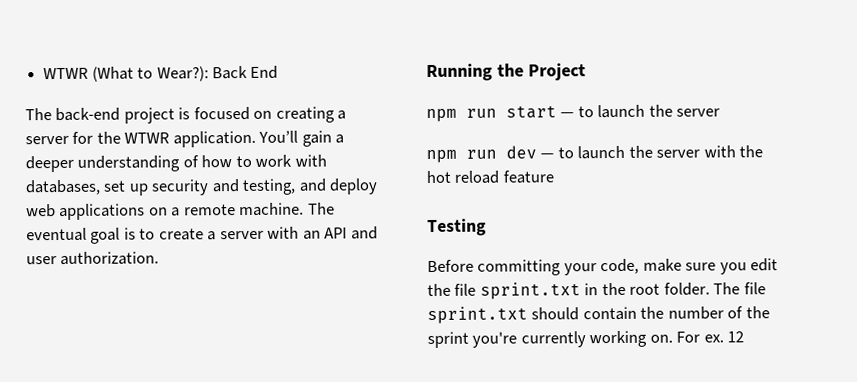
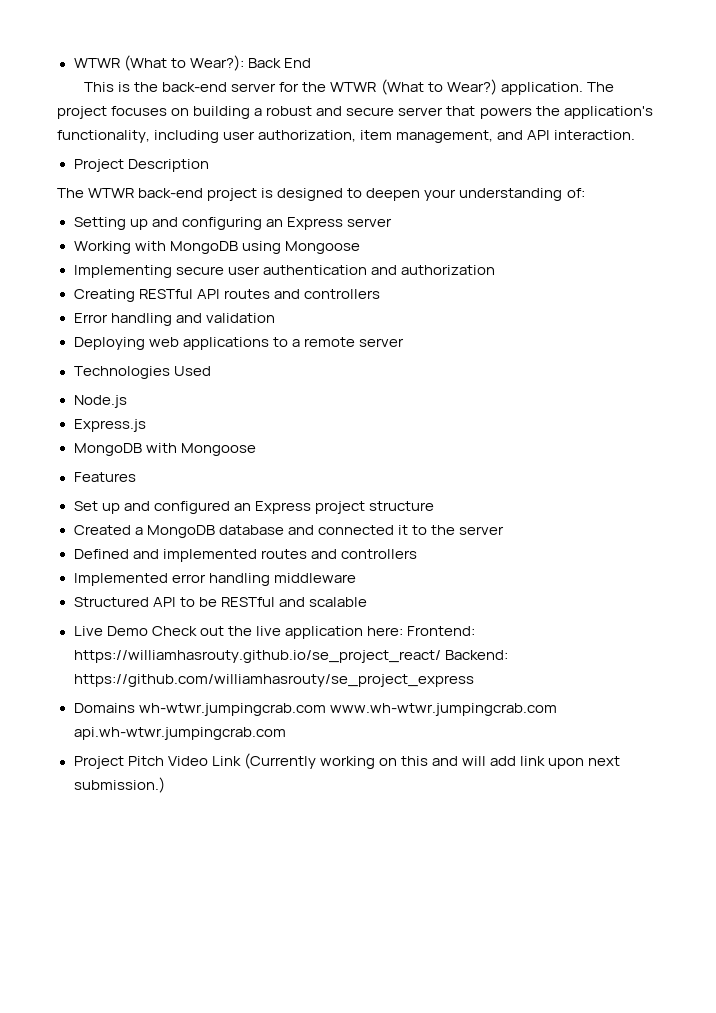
[25,106,347,124] [25,130,345,148] [25,154,327,173] [25,178,379,196] The back-end project is focused on creating a server for the WTWR application. You’ll gain a deeper understanding of how to work with databases, set up security and testing, and deploy -> [84,79,614,95] [57,106,653,119] [57,130,636,143] [73,159,209,172] [57,188,585,201] [73,217,392,230] [73,241,360,254] [73,265,495,278] [73,289,380,302] [73,313,275,326] [73,337,145,350] This is the back-end server for the WTWR (What to Wear?) application. The project focuses on building a robust and secure server that powers the application's functionality, including user authorization, item management, and API interaction. // Project Description // The WTWR back-end project is designed to deepen your understanding of: // Setting up and configuring an Express server // Working with MongoDB using Mongoose // Implementing secure user authentication and authorization // Creating RESTful API routes and controllers // Error handling and validation // Deploying
[148,207,168,216] on -> [272,337,288,347] to
[239,202,335,217] [26,226,378,244] [26,251,160,265] [426,63,586,82] [426,104,721,123] [426,145,764,164] [426,170,554,184] [427,218,487,237] [427,258,779,276] [427,282,766,300] [427,306,770,325] [427,330,745,349] machine. The eventual goal is to create a server with an API and user authorization. // Running the Project // npm run start — to launch the server // npm run dev — to launch the server with the hot reload feature // Testing // Before committing your code, make sure you edit the file sprint.txt in the root folder. The file sprint.txt should contain the number of the sprint you're currently working on. For ex. 12 -> [358,338,404,347] [73,366,211,379] [73,395,127,408] [73,419,146,432] [73,443,256,456] [73,472,136,482] [73,501,434,514] [73,525,504,538] [73,549,417,562] [73,573,356,586] [73,597,367,607] [73,626,475,639] [73,650,508,663] [73,674,474,687] [73,703,557,716] [73,727,286,740] [73,753,621,769] [73,777,165,793] server // Technologies Used // Node.js // Express.js // MongoDB with Mongoose // Features // Set up and configured an Express project structure // Created a MongoDB database and connected it to the server // Defined and implemented routes and controllers // Implemented error handling middleware // Structured API to be RESTful and scalable // Live Demo Check out the live application here: Frontend: https://williamhasrouty.github.io/se_project_react/ Backend: https://github.com/williamhasrouty/se_project_express // Domains wh-wtwr.jumpingcrab.com www.wh-wtwr.jumpingcrab.com api.wh-wtwr.jumpingcrab.com // Project Pitch Video Link (Currently working on this and will add link upon next submission.)

